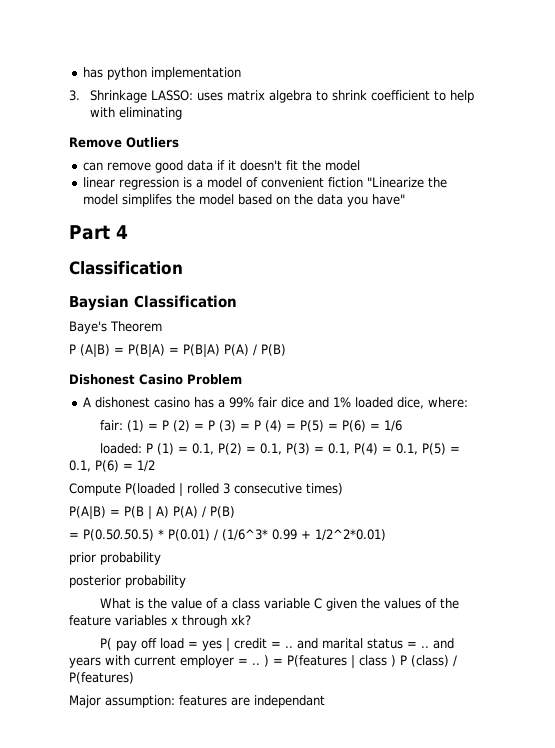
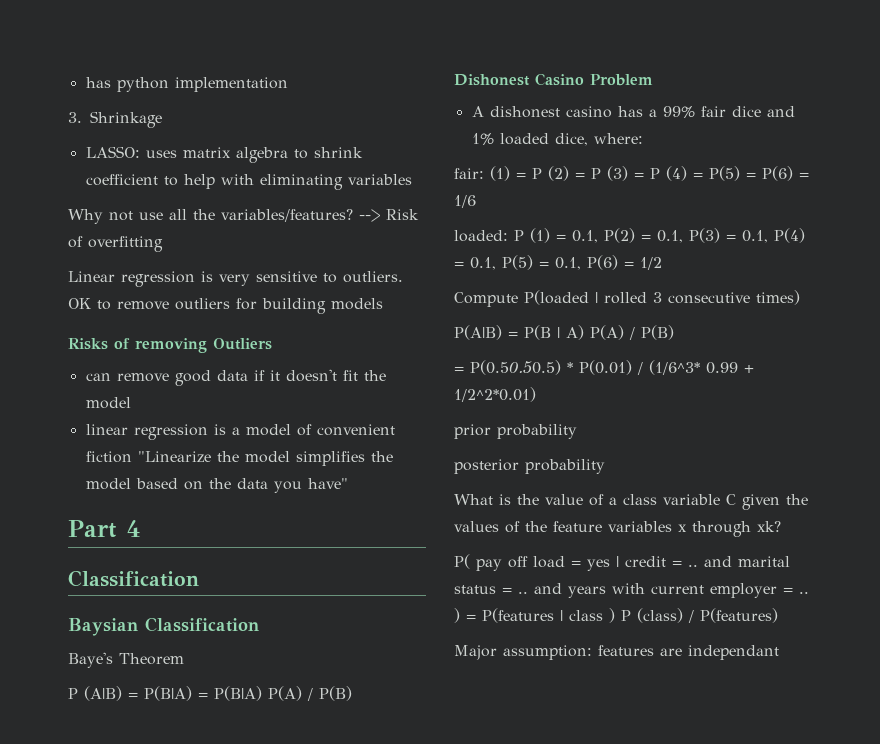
(147, 96) none -> (162, 119) //
[69,137,122,148] // Remove -> [347,174,412,185] [68,209,419,224] [68,236,163,252] [68,271,403,287] [68,298,383,314] [68,338,207,353] variables // Why not use all the variables/features? --> Risk of overfitting // Linear regression is very sensitive to outliers. OK to remove outliers for building models // Risks of removing
[122,194,173,207] simplifes -> [295,451,365,466] simplifies

